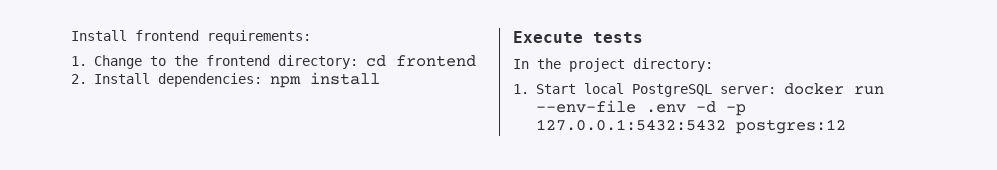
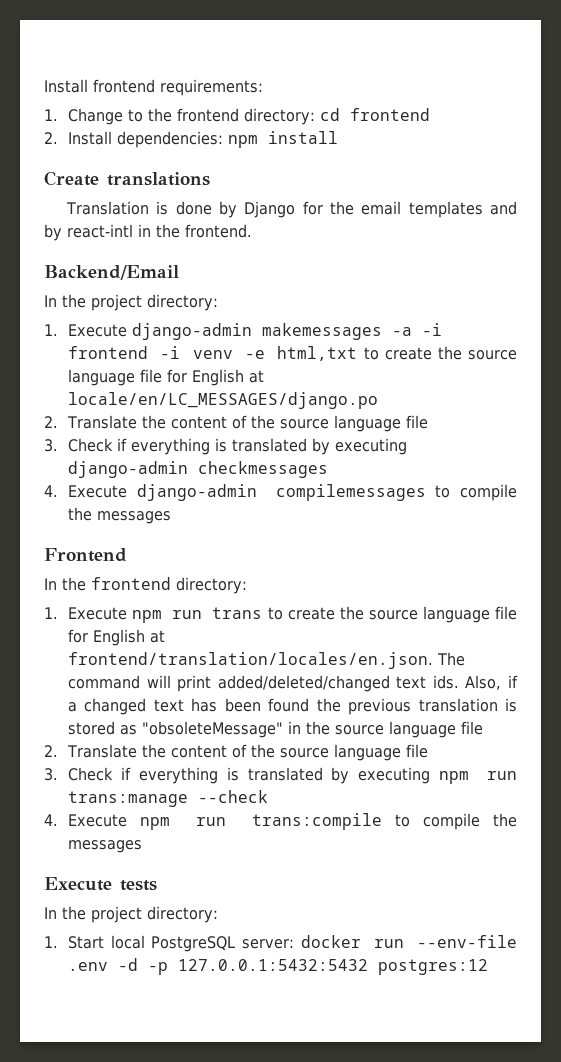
(380, 78) none -> [44,171,210,186] [65,201,517,218] [44,224,252,241] [44,265,179,280] [44,294,218,311] [44,323,443,340] [68,346,517,361] [68,369,265,386] [68,392,379,409] [44,415,428,432] [44,438,408,455] [68,461,329,478] [44,484,517,501] [68,507,172,524] [44,548,127,562] [44,577,247,594] [44,606,517,623] [68,629,166,646] [68,652,466,669] [68,675,519,692] [68,698,518,715] [68,721,484,738] [44,744,428,761] [44,767,517,784] [68,790,269,807] [44,813,517,830] [68,840,143,853] // Create translations // Translation is done by Django for the email templates and by react-intl in the frontend. // Backend/Email // In the project directory: // 1. Execute django-admin makemessages -a -i frontend -i venv -e html,txt to create the source language file for English at locale/en/LC_MESSAGES/django.po // 2. Translate the content of the source language file // 3. Check if everything is translated by executing django-admin checkmessages // 4. Execute django-admin compilemessages to compile the messages // Frontend // In the frontend directory: // 1. Execute npm run trans to create the source language file for English at frontend/translation/locales/en.json. The command will print added/deleted/changed text ids. Also, if a changed text has been found the previous translation is stored as "obsoleteMessage" in the source language file // 2. Translate the content of the source language file // 3. Check if everything is translated by executing npm run trans:manage --check // 4. Execute npm run trans:compile to compile the messages

